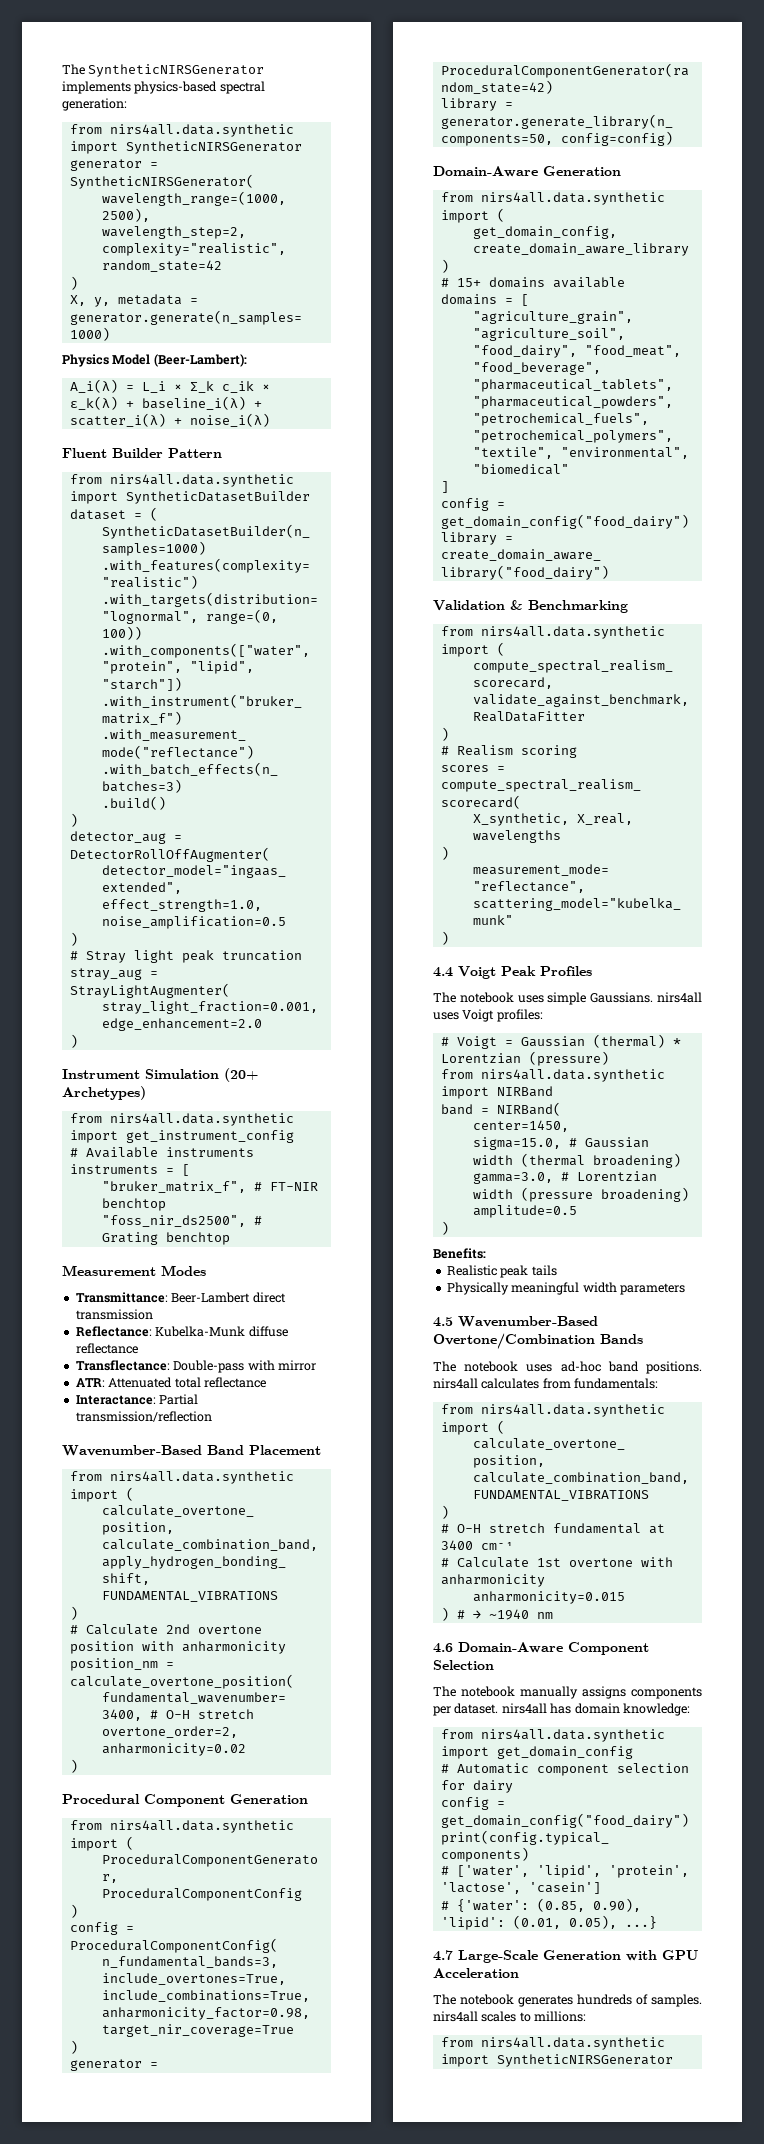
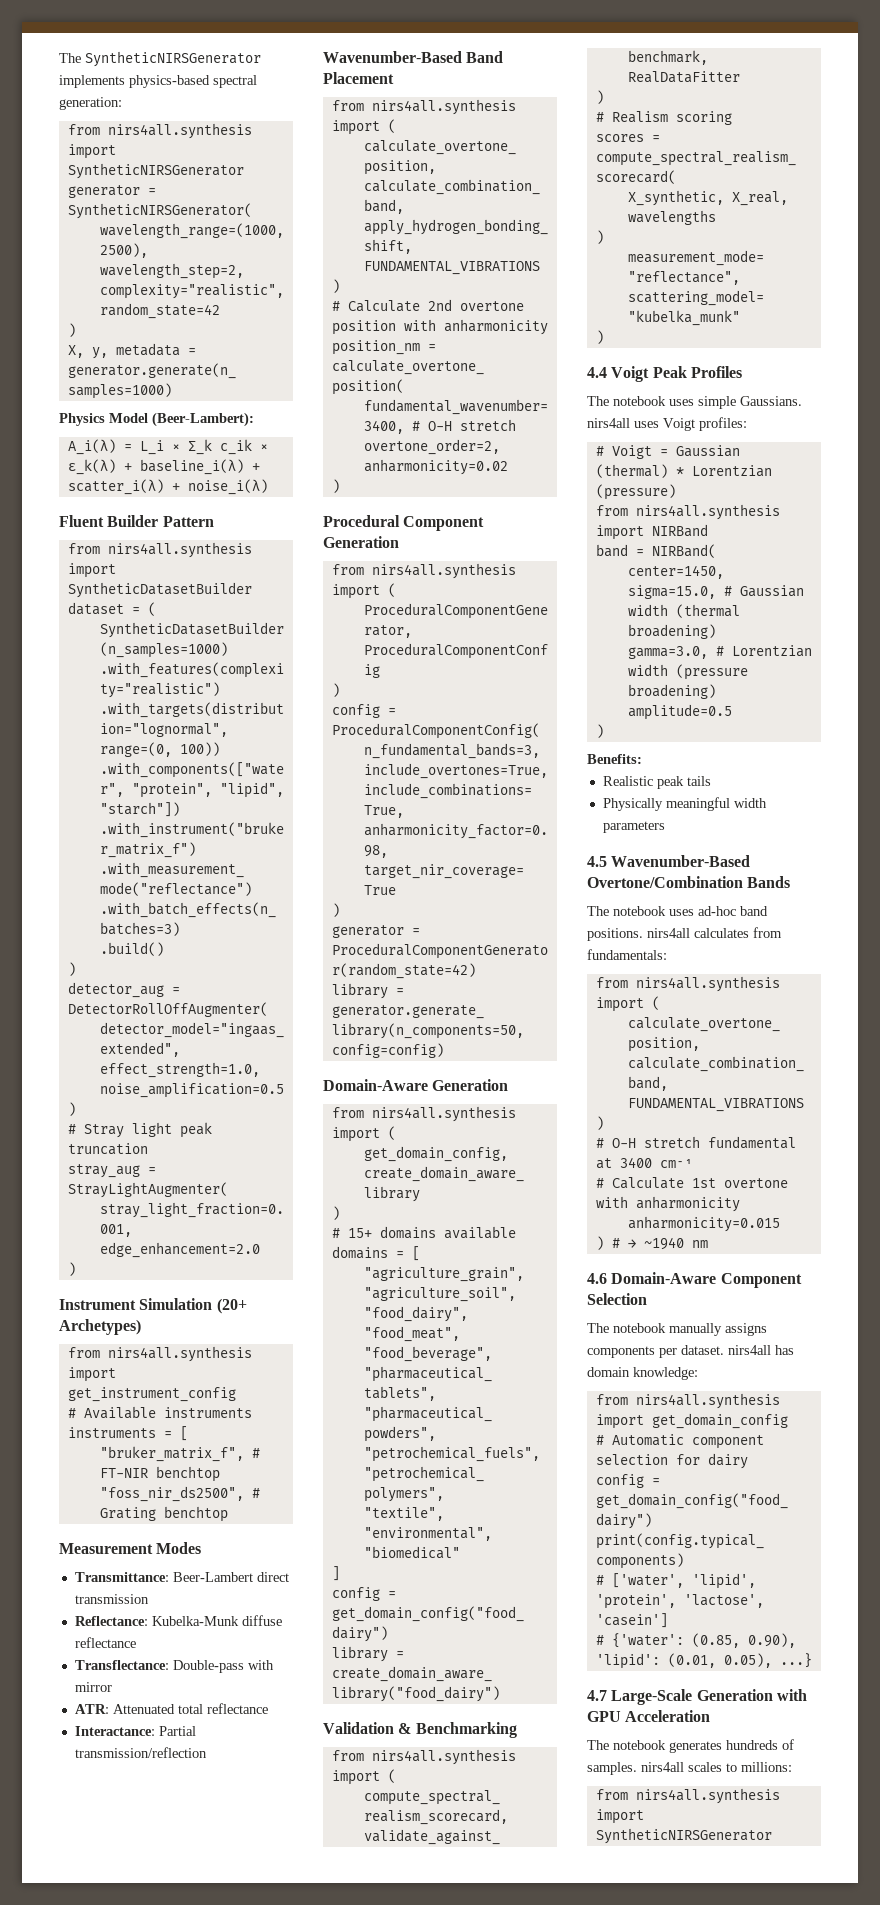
[109,124,294,137] nirs4all.data.synthetic -> [107,123,252,139] nirs4all.synthesis
[109,474,294,487] nirs4all.data.synthetic -> [107,542,252,558] nirs4all.synthesis
[109,1113,294,1126] nirs4all.data.synthetic -> [107,1346,252,1362] nirs4all.synthesis
[109,1471,294,1484] nirs4all.data.synthetic -> [371,99,516,115] nirs4all.synthesis
[109,1820,294,1833] nirs4all.data.synthetic -> [371,563,516,579] nirs4all.synthesis
[480,192,665,205] nirs4all.data.synthetic -> [371,1106,516,1122] nirs4all.synthesis
[480,626,665,639] nirs4all.data.synthetic -> [371,1749,516,1765] nirs4all.synthesis
[480,1069,665,1082] nirs4all.data.synthetic -> [635,504,780,520] nirs4all.synthesis
[480,1404,665,1417] nirs4all.data.synthetic -> [635,976,780,992] nirs4all.synthesis
[480,1729,665,1742] nirs4all.data.synthetic -> [635,1393,780,1409] nirs4all.synthesis
[480,2037,665,2050] nirs4all.data.synthetic -> [635,1788,780,1804] nirs4all.synthesis

